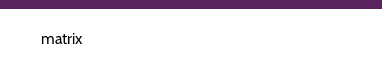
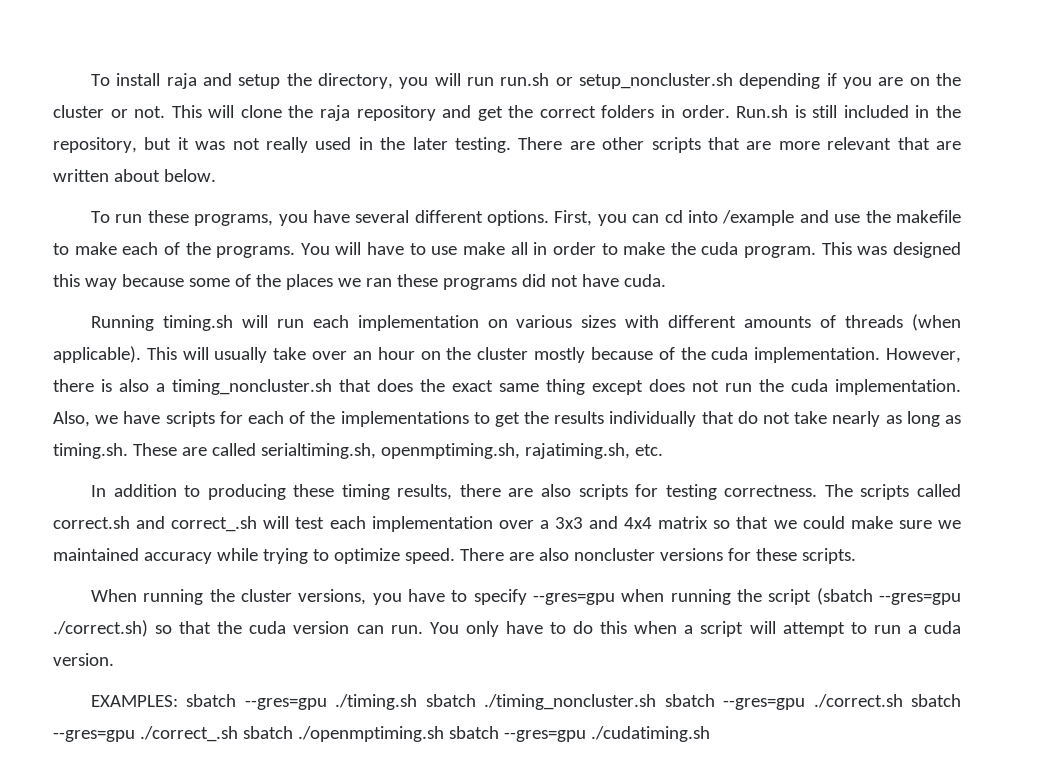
[41,33,83,44] matrix -> [90,73,961,89] [53,105,961,121] [53,137,961,153] [53,169,216,182] [90,210,961,226] [53,242,961,258] [53,274,666,290] [90,314,961,331] [53,346,962,363] [53,379,961,395] [53,411,961,427] [53,443,663,459] [90,484,962,500] [53,516,961,532] [53,548,856,564] [90,588,962,605] [53,620,962,637] [53,653,114,666] [90,694,961,710] [53,726,710,742] To install raja and setup the directory, you will run run.sh or setup_noncluster.sh depending if you are on the cluster or not. This will clone the raja repository and get the correct folders in order. Run.sh is still included in the repository, but it was not really used in the later testing. There are other scripts that are more relevant that are written about below. // To run these programs, you have several different options. First, you can cd into /example and use the makefile to make each of the programs. You will have to use make all in order to make the cuda program. This was designed this way because some of the places we ran these programs did not have cuda. // Running timing.sh will run each implementation on various sizes with different amounts of threads (when applicable). This will usually take over an hour on the cluster mostly because of the cuda implementation. However, there is also a timing_noncluster.sh that does the exact same thing except does not run the cuda implementation. Also, we have scripts for each of the implementations to get the results individually that do not take nearly as long as timing.sh. These are called serialtiming.sh, openmptiming.sh, rajatiming.sh, etc. // In addition to producing these timing results, there are also scripts for testing correctness. The scripts called correct.sh and correct_.sh will test each implementation over a 3x3 and 4x4 matrix so that we could make sure we maintained accuracy while trying to optimize speed. There are also noncluster versions for these scripts. // When running the cluster versions, you have to specify --gres=gpu when running the script (sbatch --gres=gpu ./correct.sh) so that the cuda version can run. You only have to do this when a script will attempt to run a cuda version. // EXAMPLES: sbatch --gres=gpu ./timing.sh sbatch ./timing_noncluster.sh sbatch --gres=gpu ./correct.sh sbatch --gres=gpu ./correct_.sh sbatch ./openmptiming.sh sbatch --gres=gpu ./cudatiming.sh

